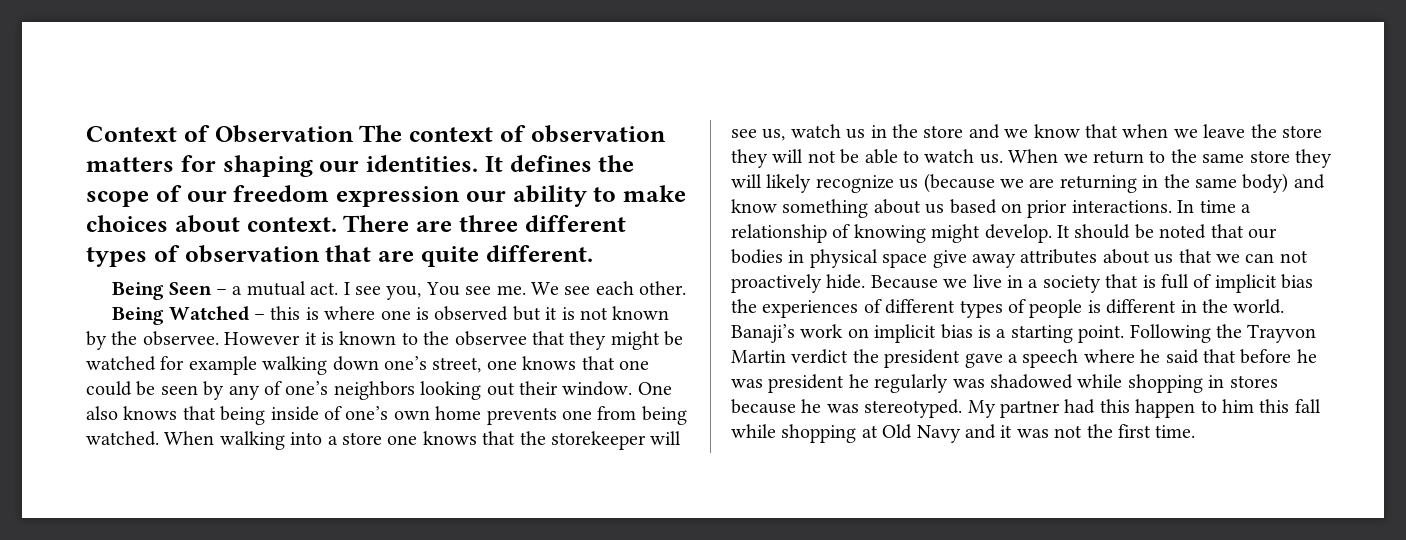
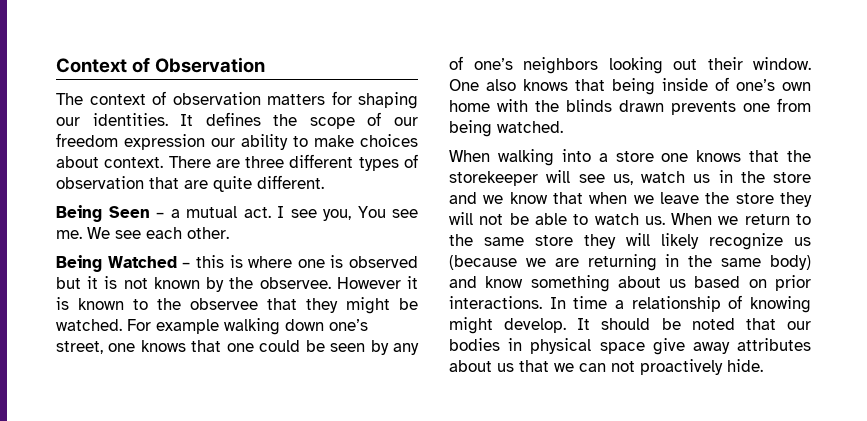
(354, 134) none -> (266, 65) //
[86,356,185,371] watched for -> [56,319,151,331] watched. For
(482, 413) none -> [497,99,664,112] with the blinds drawn
(159, 438) none -> (563, 127) //
[870,274,1314,293] [731,299,1285,318] [731,324,1317,343] [731,349,1317,368] [731,374,1278,393] [731,399,1321,418] [731,424,1196,443] Because we live in a society that is full of implicit bias the experiences of different types of people is different in the world. Banaji’s work on implicit bias is a starting point. Following the Trayvon Martin verdict the president gave a speech where he said that before he was president he regularly was shadowed while shopping in stores because he was stereotyped. My partner had this happen to him this fall while shopping at Old Navy and it was not the first time. -> (763, 365) none

